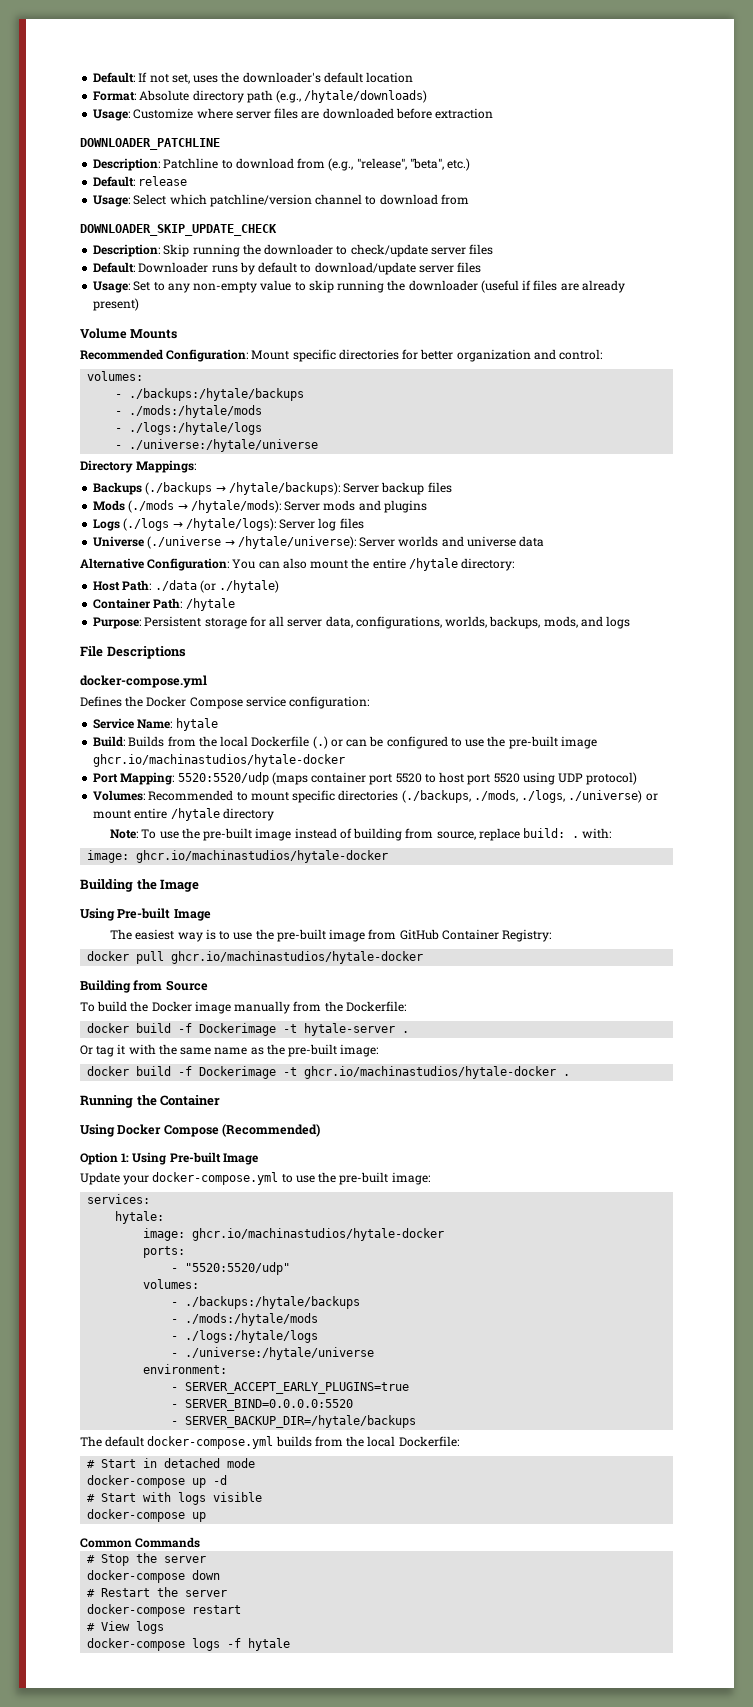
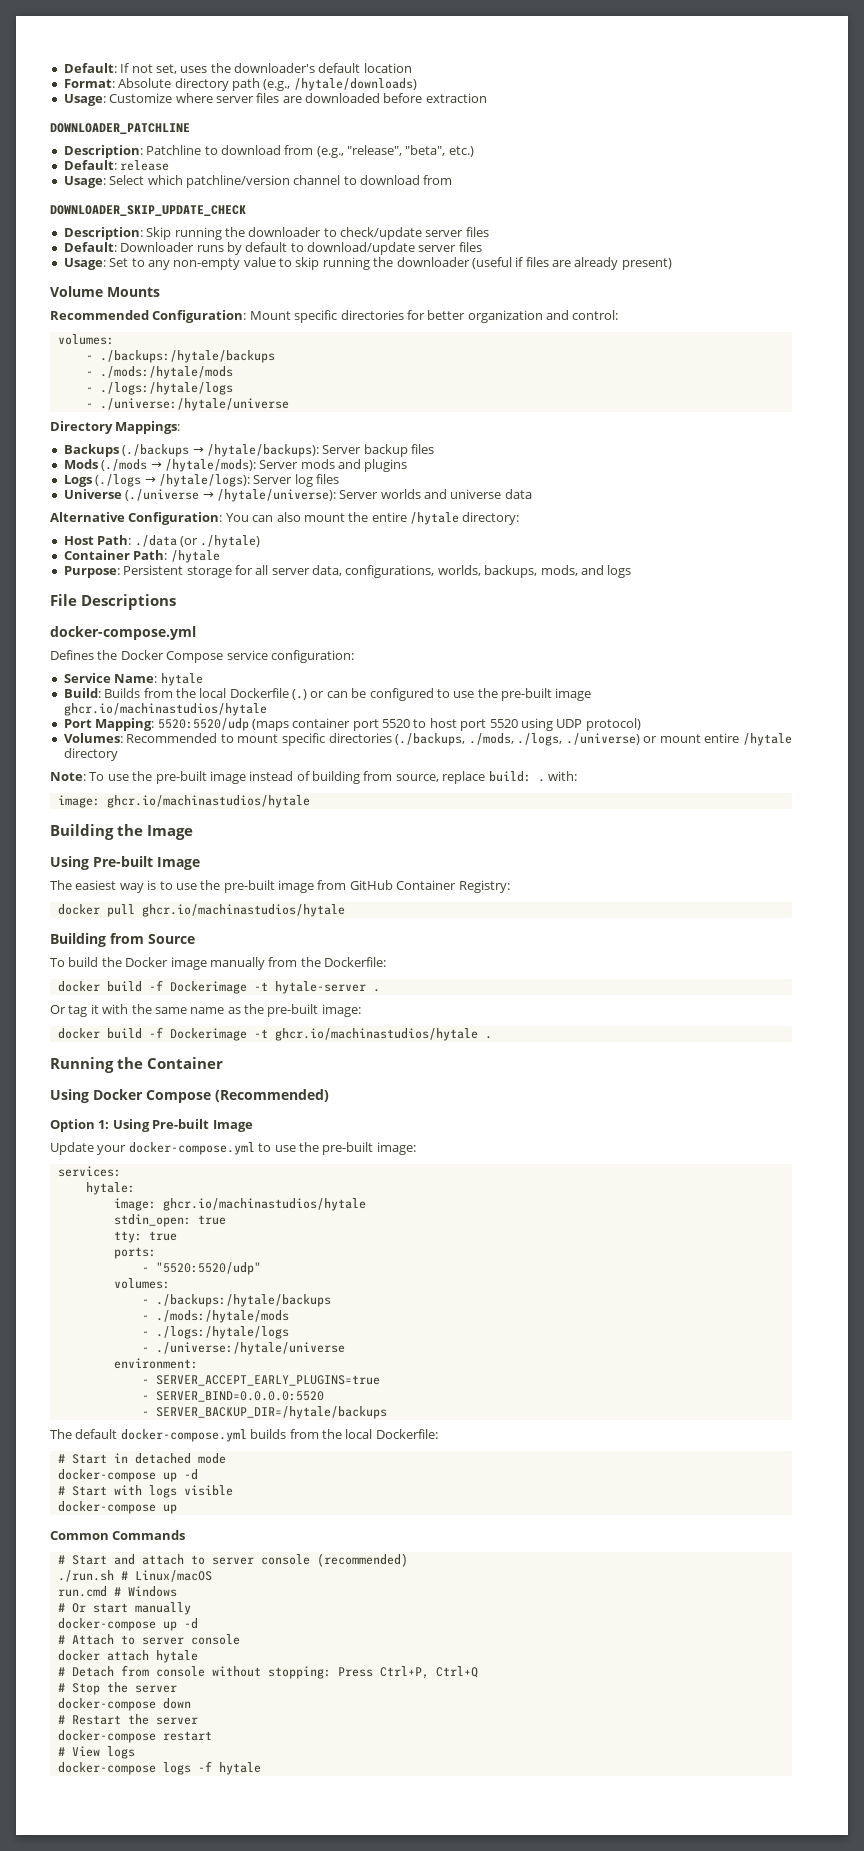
[93,754,346,767] ghcr.io/machinastudios/hytale-docker -> [63,703,267,716] ghcr.io/machinastudios/hytale
[136,850,389,863] ghcr.io/machinastudios/hytale-docker -> [106,795,310,808] ghcr.io/machinastudios/hytale
[171,951,424,964] ghcr.io/machinastudios/hytale-docker -> [141,904,345,917] ghcr.io/machinastudios/hytale
[304,1066,557,1079] ghcr.io/machinastudios/hytale-docker -> [274,1028,478,1041] ghcr.io/machinastudios/hytale
[192,1228,445,1241] ghcr.io/machinastudios/hytale-docker -> [162,1198,366,1211] [113,1214,226,1227] [113,1231,177,1243] ghcr.io/machinastudios/hytale // stdin_open: true // tty: true
(201, 1542) none -> [57,1553,408,1567] [57,1570,212,1582] [57,1586,177,1597] [57,1602,191,1615] [57,1618,198,1631] [57,1634,240,1645] [57,1650,198,1663] [57,1665,478,1679] // # Start and attach to server console (recommended) // ./run.sh # Linux/macOS // run.cmd # Windows // # Or start manually // docker-compose up -d // # Attach to server console // docker attach hytale // # Detach from console without stopping: Press Ctrl+P, Ctrl+Q

